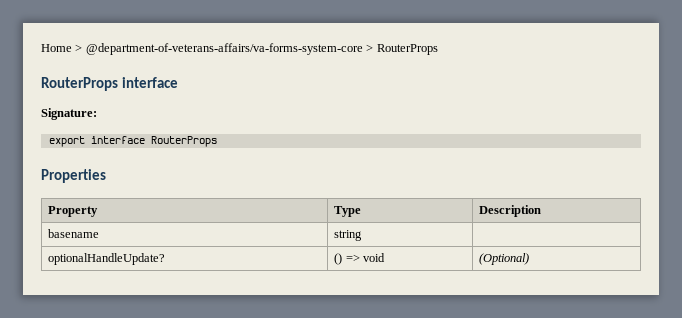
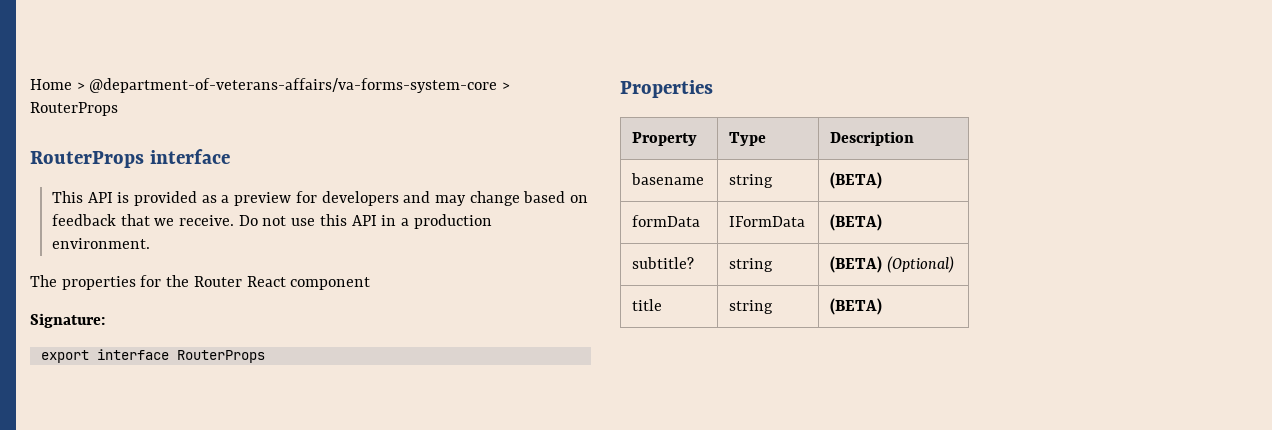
(178, 82) none -> [51,191,589,206] [51,214,492,229] [51,238,150,249] [30,275,371,290] // This API is provided as a preview for developers and may change based on feedback that we receive. Do not use this API in a production environment. // The properties for the Router React component
[48,253,166,265] [334,253,386,265] [479,253,530,265] // optionalHandleUpdate? | () => void | (Optional) -> [830,172,883,189] [632,215,701,227] [729,216,806,227] [830,214,883,231] [632,257,695,269] [729,258,774,272] [830,256,954,273] [632,299,663,311] [729,300,774,314] [830,298,883,315] (BETA) // formData | IFormData | (BETA) // subtitle? | string | (BETA) (Optional) // title | string | (BETA)

